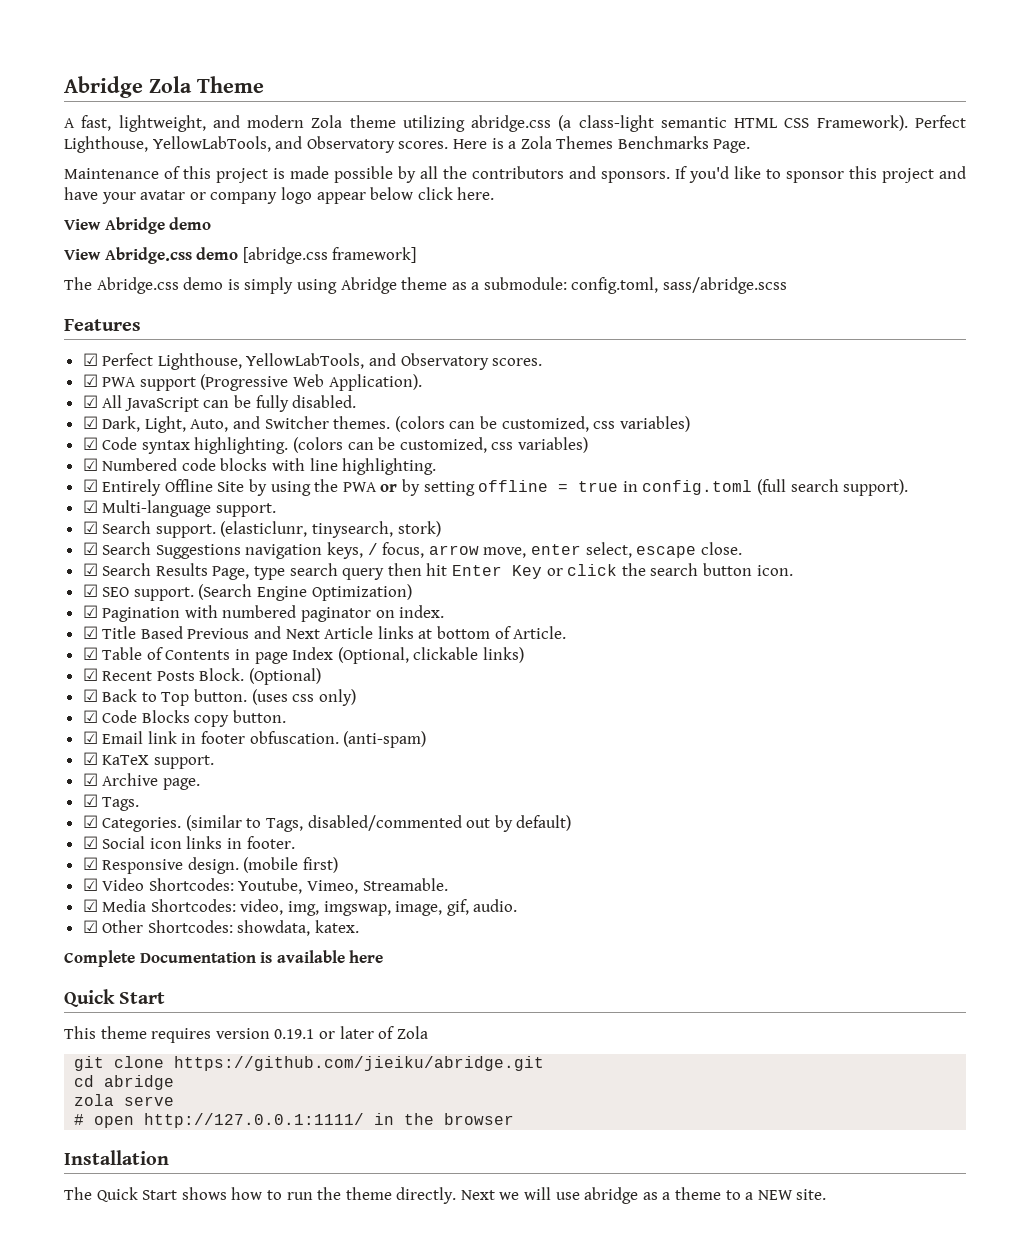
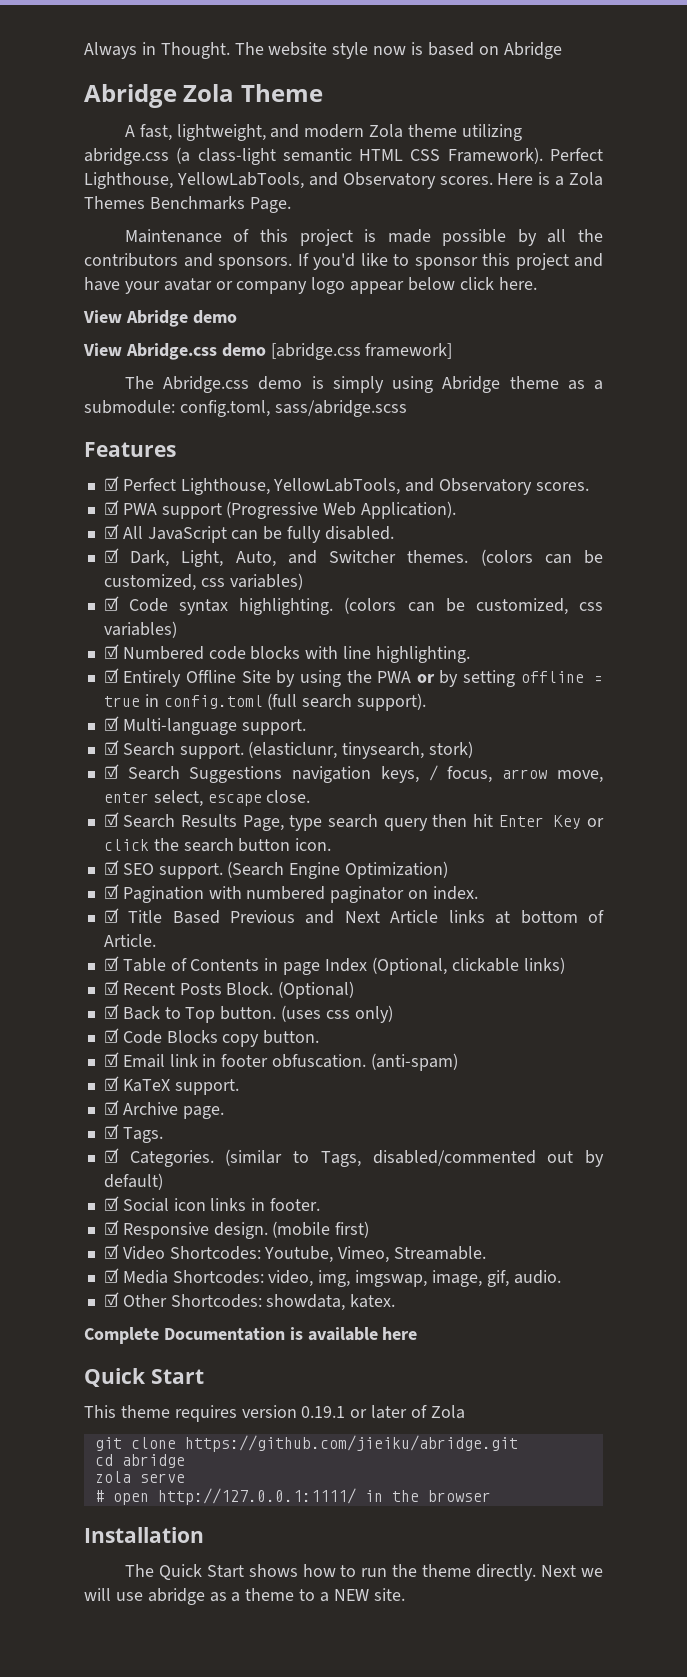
(64, 87) none -> [84,42,562,59] Always in Thought. The website style now is based on Abridge //

